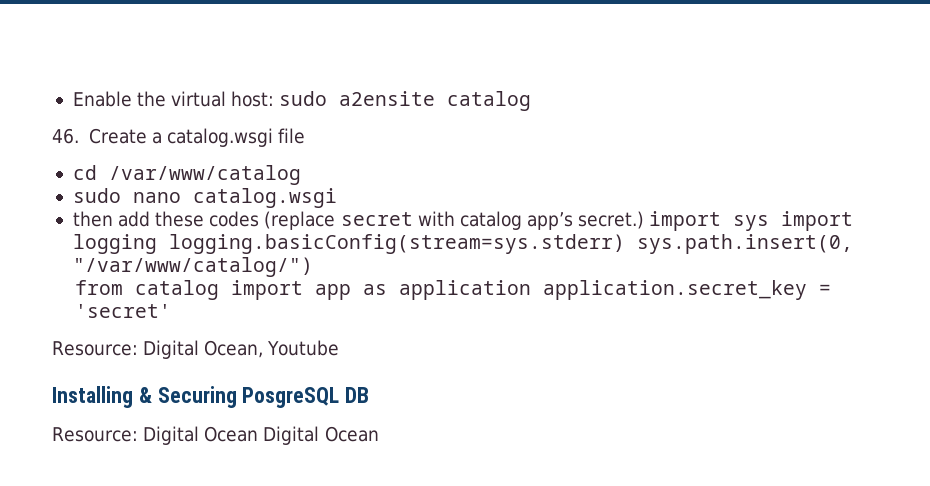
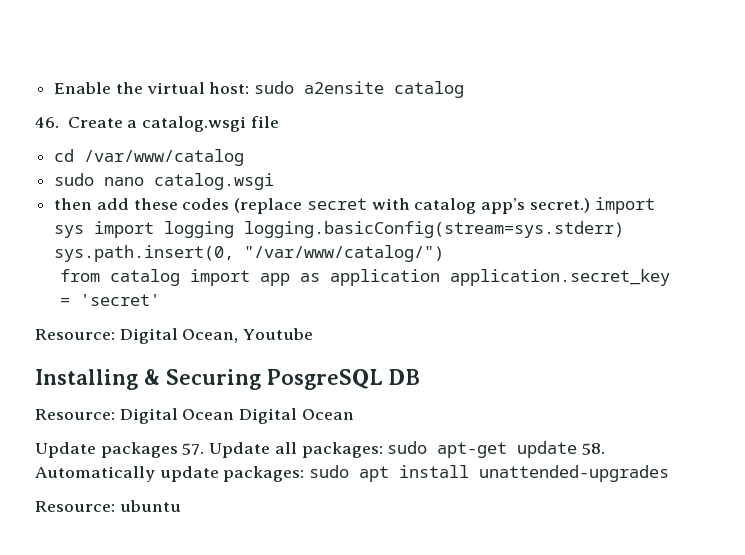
(379, 434) none -> [35,441,606,458] [35,465,670,482] [35,500,181,512] // Update packages 57. Update all packages: sudo apt-get update 58. Automatically update packages: sudo apt install unattended-upgrades // Resource: ubuntu

